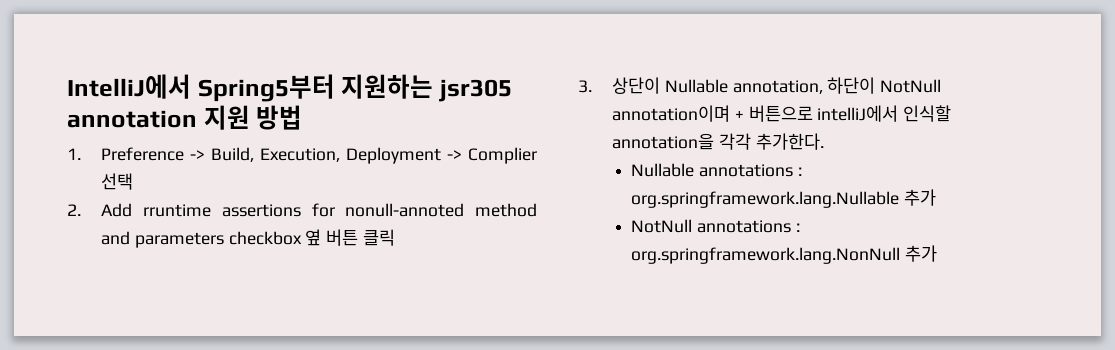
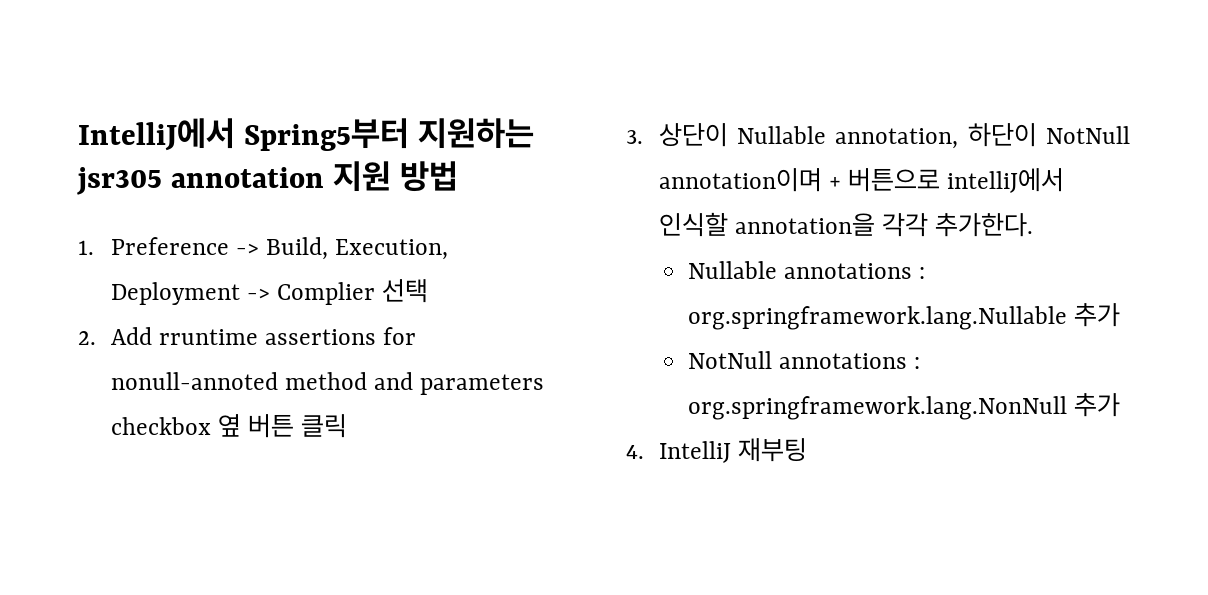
(938, 253) none -> [626,438,807,463] // 4. IntelliJ 재부팅

